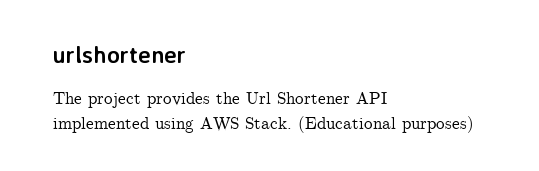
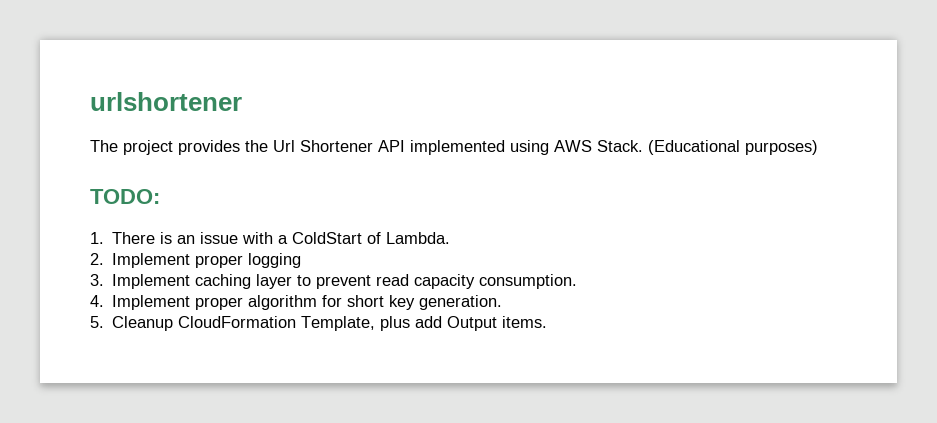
(474, 124) none -> [90,189,160,204] [90,232,451,244] [90,253,302,268] [90,274,578,289] [90,295,503,310] [90,316,548,331] // TODO: // 1. There is an issue with a ColdStart of Lambda. // 2. Implement proper logging // 3. Implement caching layer to prevent read capacity consumption. // 4. Implement proper algorithm for short key generation. // 5. Cleanup CloudFormation Template, plus add Output items.

